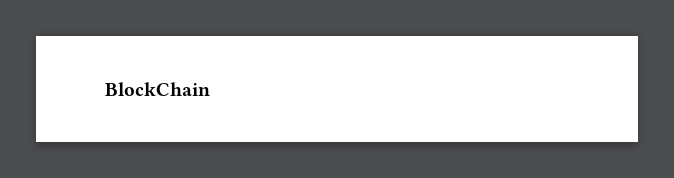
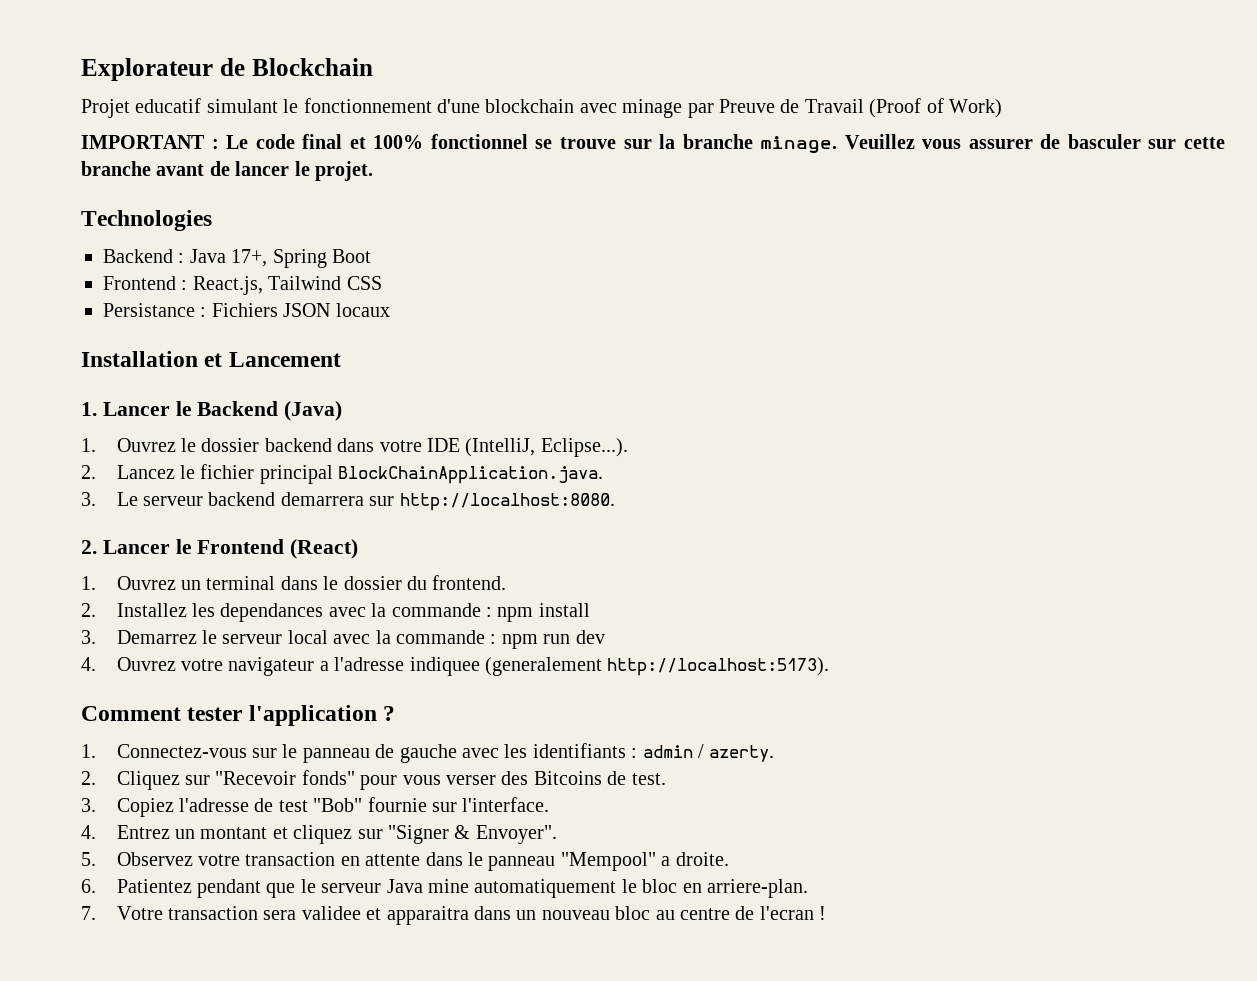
[105,82,210,96] BlockChain -> [81,58,373,81] [81,98,1002,118] [81,134,1225,154] [81,161,373,181] [81,210,212,231] [103,249,371,268] [103,276,382,295] [103,303,390,317] [81,351,341,367] [81,401,343,421] [81,438,628,457] [81,464,604,484] [81,492,615,511] [81,539,359,559] [81,575,507,590] [81,603,590,622] [81,630,605,649] [81,657,830,676] [81,705,396,726] [81,743,775,763] [81,770,666,790] [81,797,550,817] [81,825,557,844] [81,852,729,871] [81,879,808,898] [81,906,827,925] Explorateur de Blockchain // Projet educatif simulant le fonctionnement d'une blockchain avec minage par Preuve de Travail (Proof of Work) // IMPORTANT : Le code final et 100% fonctionnel se trouve sur la branche minage. Veuillez vous assurer de basculer sur cette branche avant de lancer le projet. // Technologies // Backend : Java 17+, Spring Boot // Frontend : React.js, Tailwind CSS // Persistance : Fichiers JSON locaux // Installation et Lancement // 1. Lancer le Backend (Java) // 1. Ouvrez le dossier backend dans votre IDE (IntelliJ, Eclipse...). // 2. Lancez le fichier principal BlockChainApplication.java. // 3. Le serveur backend demarrera sur http://localhost:8080. // 2. Lancer le Frontend (React) // 1. Ouvrez un terminal dans le dossier du frontend. // 2. Installez les dependances avec la commande : npm install // 3. Demarrez le serveur local avec la commande : npm run dev // 4. Ouvrez votre navigateur a l'adresse indiquee (generalement http://localhost:5173). // Comment tester l'application ? // 1. Connectez-vous sur le panneau de gauche avec les identifiants : admin / azerty. // 2. Cliquez sur "Recevoir fonds" pour vous verser des Bitcoins de test. // 3. Copiez l'adresse de test "Bob" fournie sur l'interface. // 4. Entrez un montant et cliquez sur "Signer & Envoyer". // 5. Observez votre transaction en attente dans le panneau "Mempool" a droite. // 6. Patientez pendant que le serveur Java mine automatiquement le bloc en arriere-plan. // 7. Votre transaction sera validee et apparaitra dans un nouveau bloc au centre de l'ecran !

